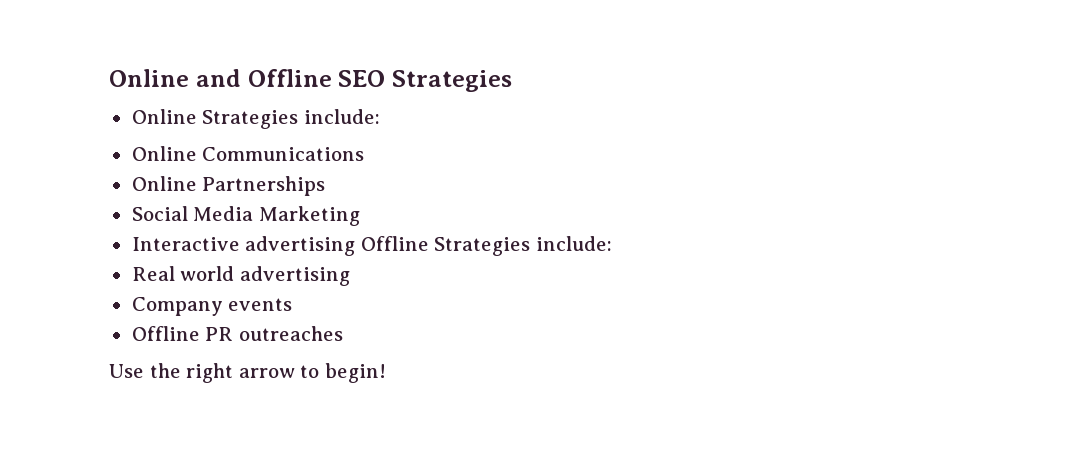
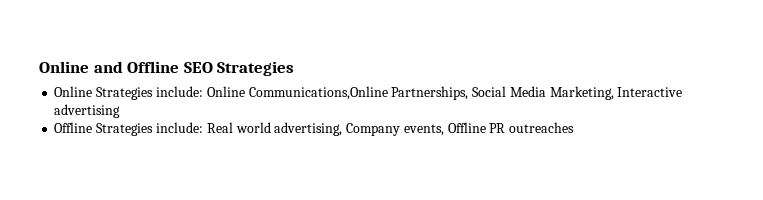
[131,146,365,161] [131,176,326,196] // Online Communications // Online Partnerships // -> [206,86,469,100] Online Communications,Online Partnerships,
[258,206,360,226] Marketing // -> [549,86,614,100] Marketing,
(356, 246) none -> (121, 111) //
(612, 243) // -> (203, 127) none
[239,266,350,286] [131,297,293,316] advertising // Company events // -> [274,122,444,136] advertising, Company events,
[109,363,386,383] // Use the right arrow to begin! -> (575, 127) none

